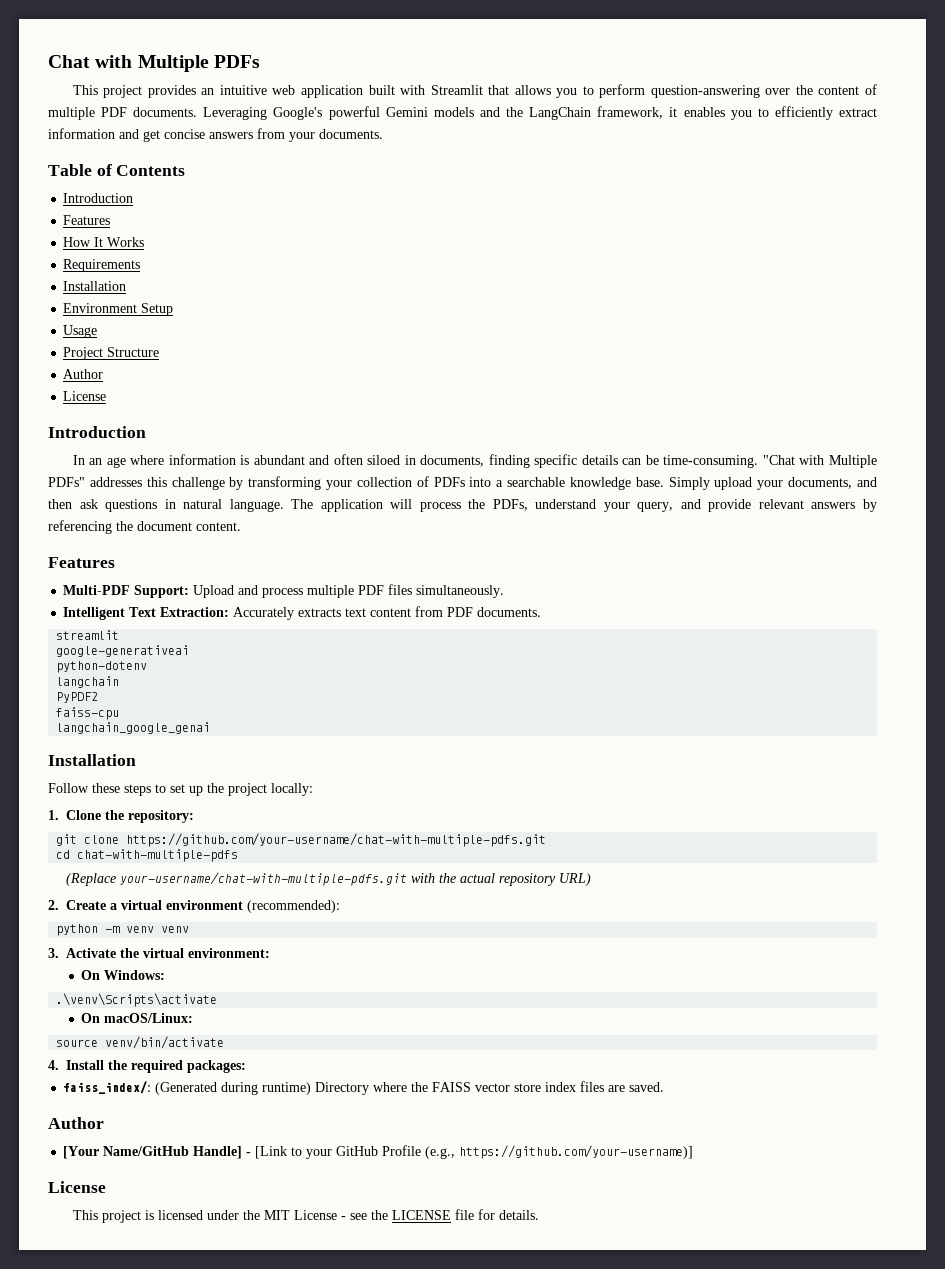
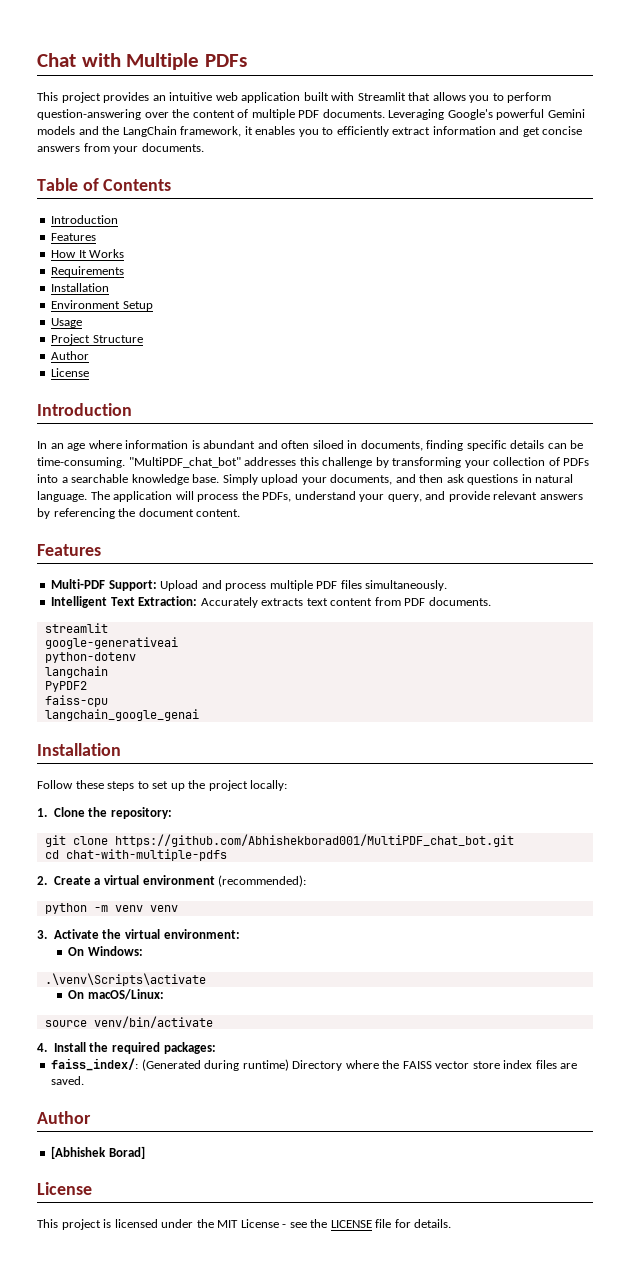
[762,455,878,468] [48,477,85,487] "Chat with Multiple PDFs" -> [128,457,241,468] "MultiPDF_chat_bot"
[126,833,547,847] https://github.com/your-username/chat-with-multiple-pdfs.git -> [114,834,514,847] https://github.com/Abhishekborad001/MultiPDF_chat_bot.git
[65,872,591,886] // (Replace your-username/chat-with-multiple-pdfs.git with the actual repository URL) -> (227, 855) none
[63,1145,694,1159] [Your Name/GitHub Handle] - [Link to your GitHub Profile (e.g., https://github.com/your-username)] -> [51,1146,145,1159] [Abhishek Borad]

